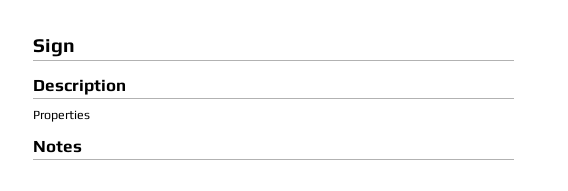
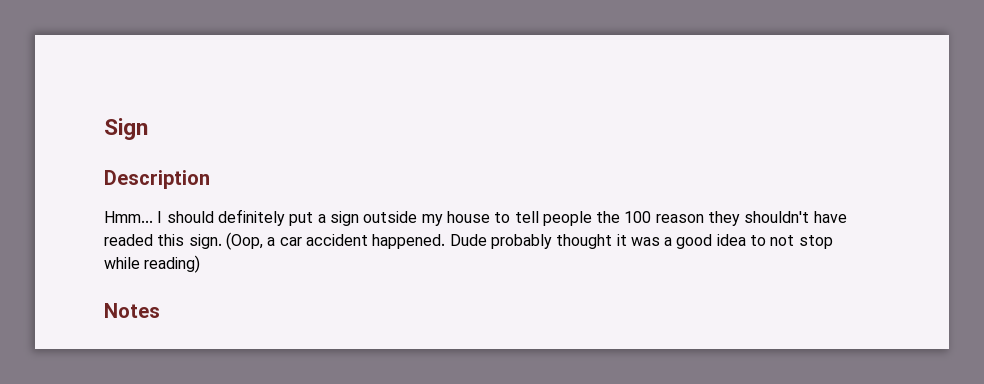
[33,110,90,122] Properties -> [104,209,847,226] [104,232,833,250] [104,255,201,273] Hmm... I should definitely put a sign outside my house to tell people the 100 reason they shouldn't have readed this sign. (Oop, a car accident happened. Dude probably thought it was a good idea to not stop while reading)

